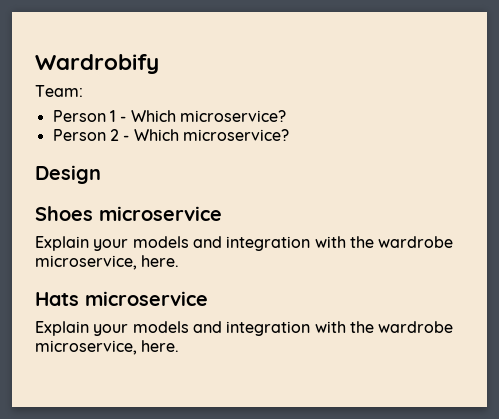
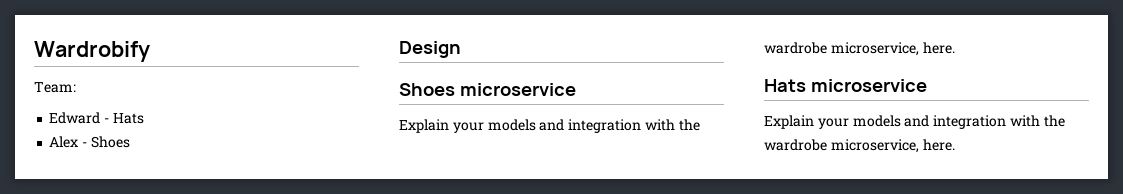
[52,110,286,122] [52,129,289,141] Person 1 - Which microservice? // Person 2 - Which microservice? -> [49,112,144,124] [49,136,130,148] Edward - Hats // Alex - Shoes

